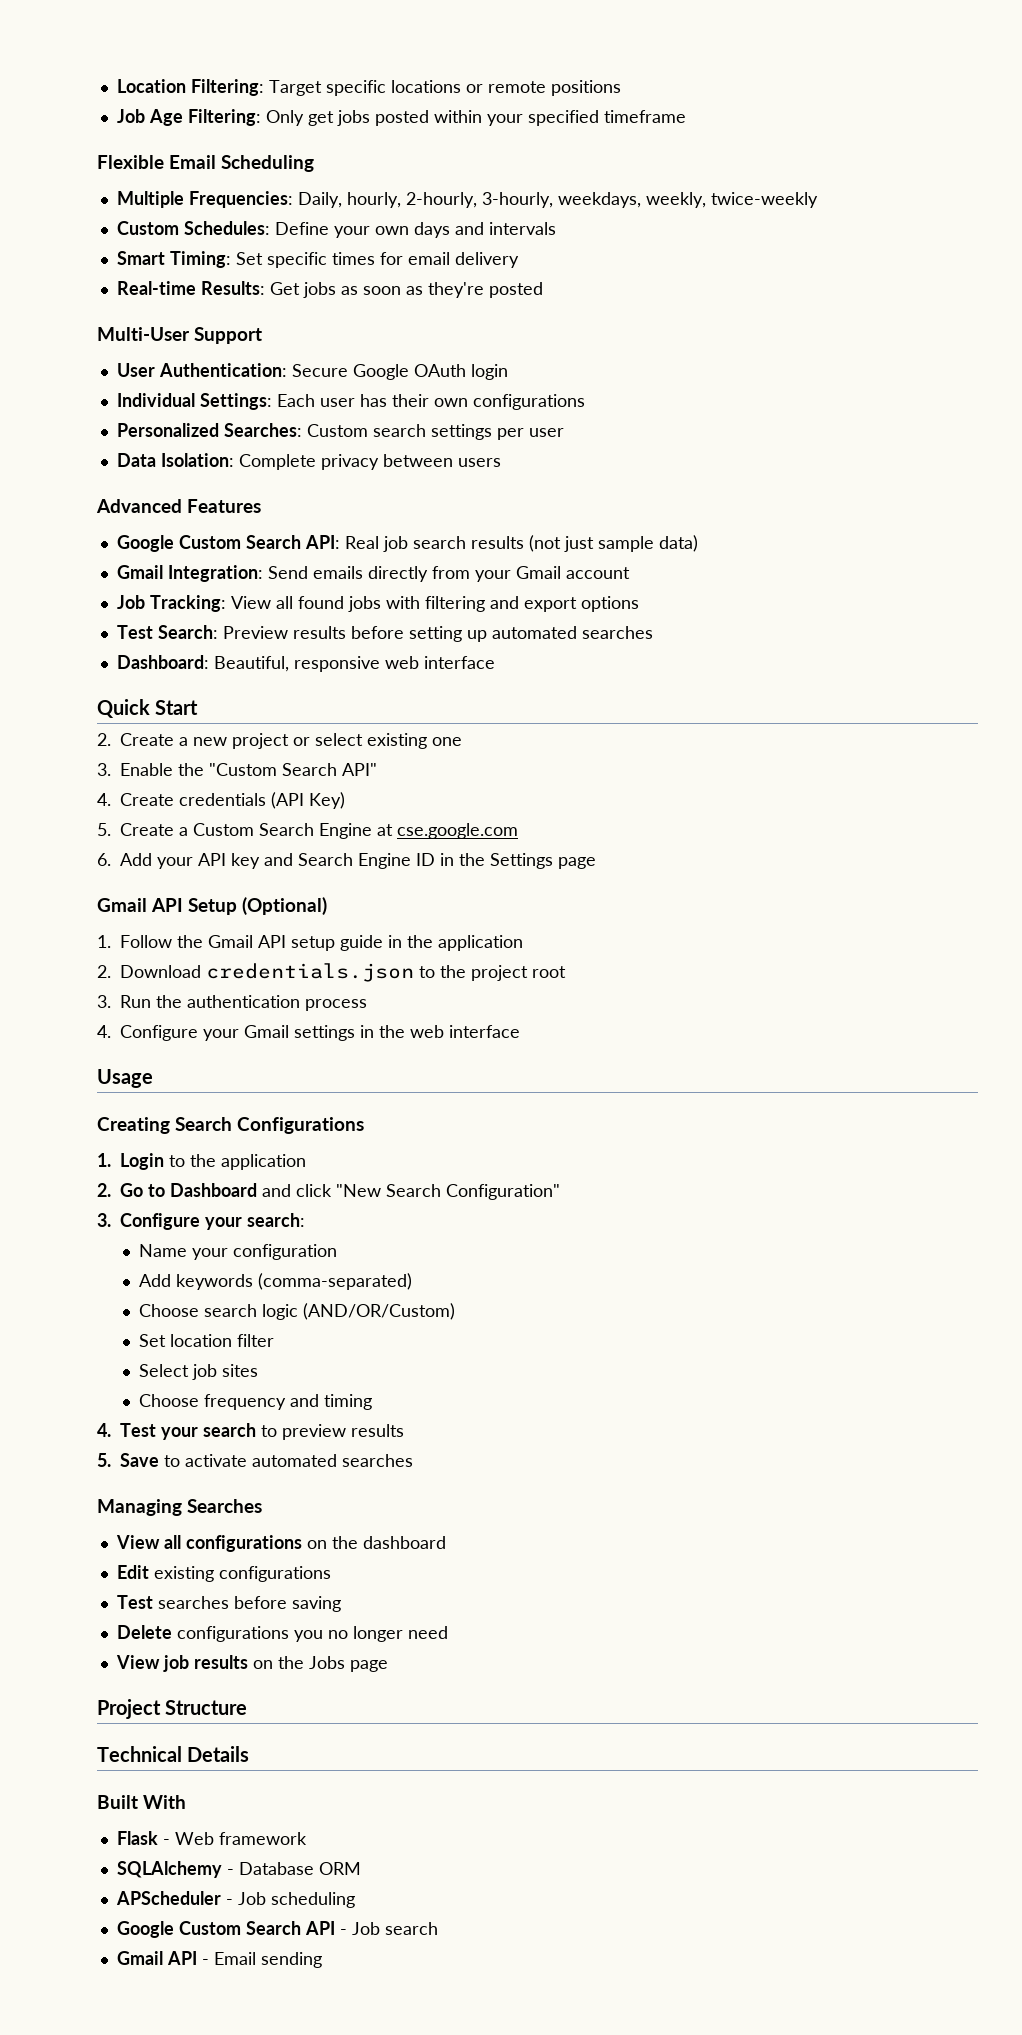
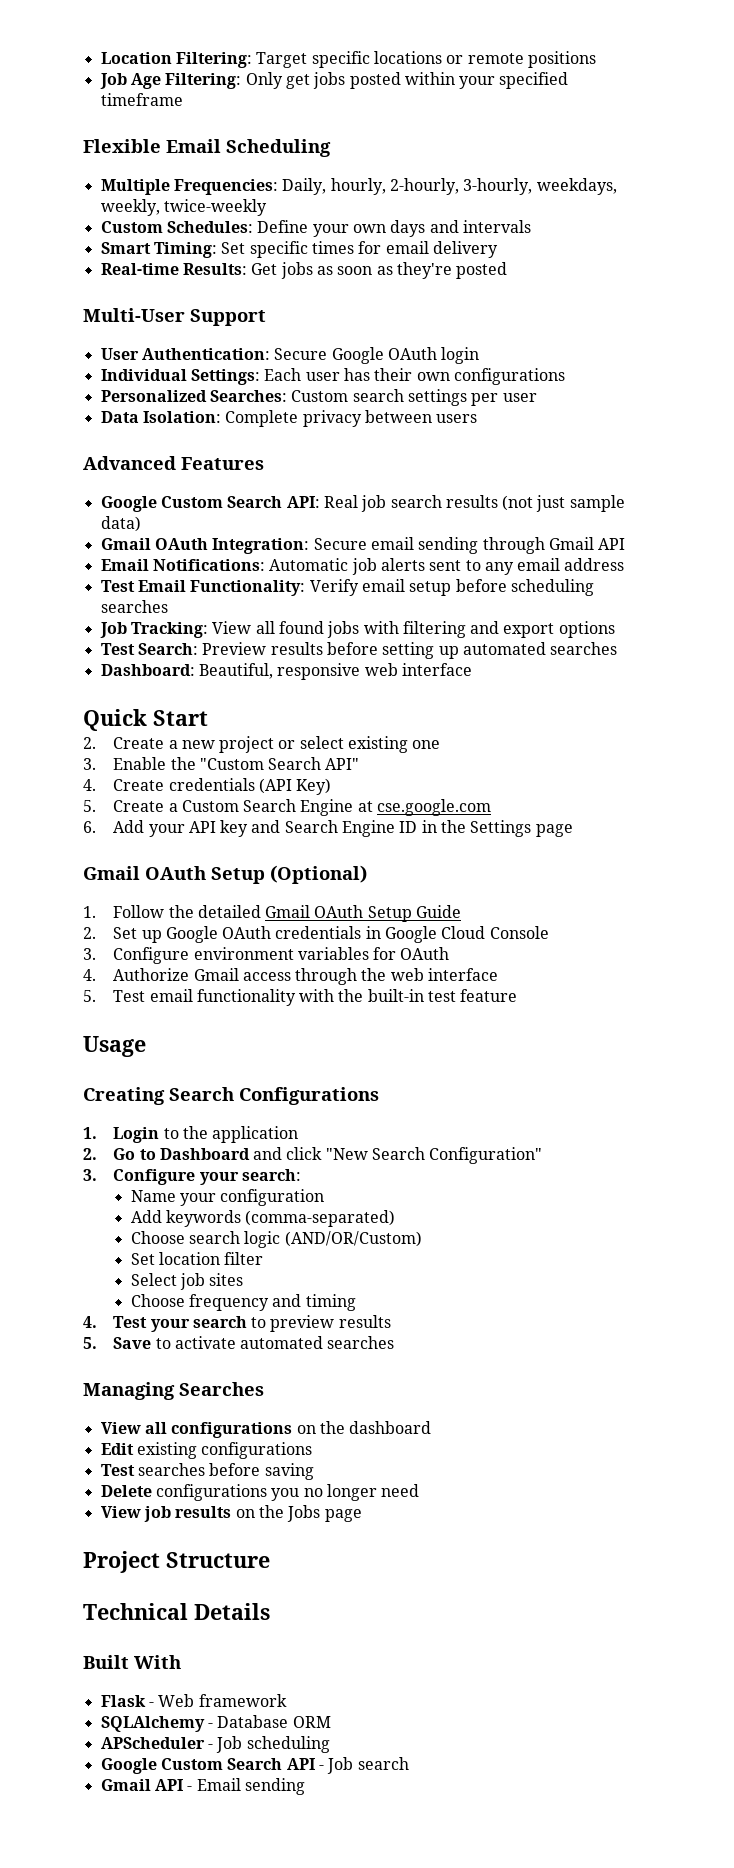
[167,565,630,582] Integration: Send emails directly from your Gmail account -> [154,537,626,554] [100,558,625,575] [100,579,594,596] [100,600,168,613] OAuth Integration: Secure email sending through Gmail API // Email Notifications: Automatic job alerts sent to any email address // Test Email Functionality: Verify email setup before scheduling searches
[151,898,184,912] API -> [145,866,206,880] OAuth
[208,935,523,951] [97,963,566,982] [97,995,367,1011] [97,1025,520,1041] Gmail API setup guide in the application // 2. Download credentials.json to the project root // 3. Run the authentication process // 4. Configure your Gmail settings in the web interface -> [197,905,462,922] [83,926,549,943] [83,947,450,964] [83,968,499,985] [83,989,518,1006] detailed Gmail OAuth Setup Guide // 2. Set up Google OAuth credentials in Google Cloud Console // 3. Configure environment variables for OAuth // 4. Authorize Gmail access through the web interface // 5. Test email functionality with the built-in test feature

